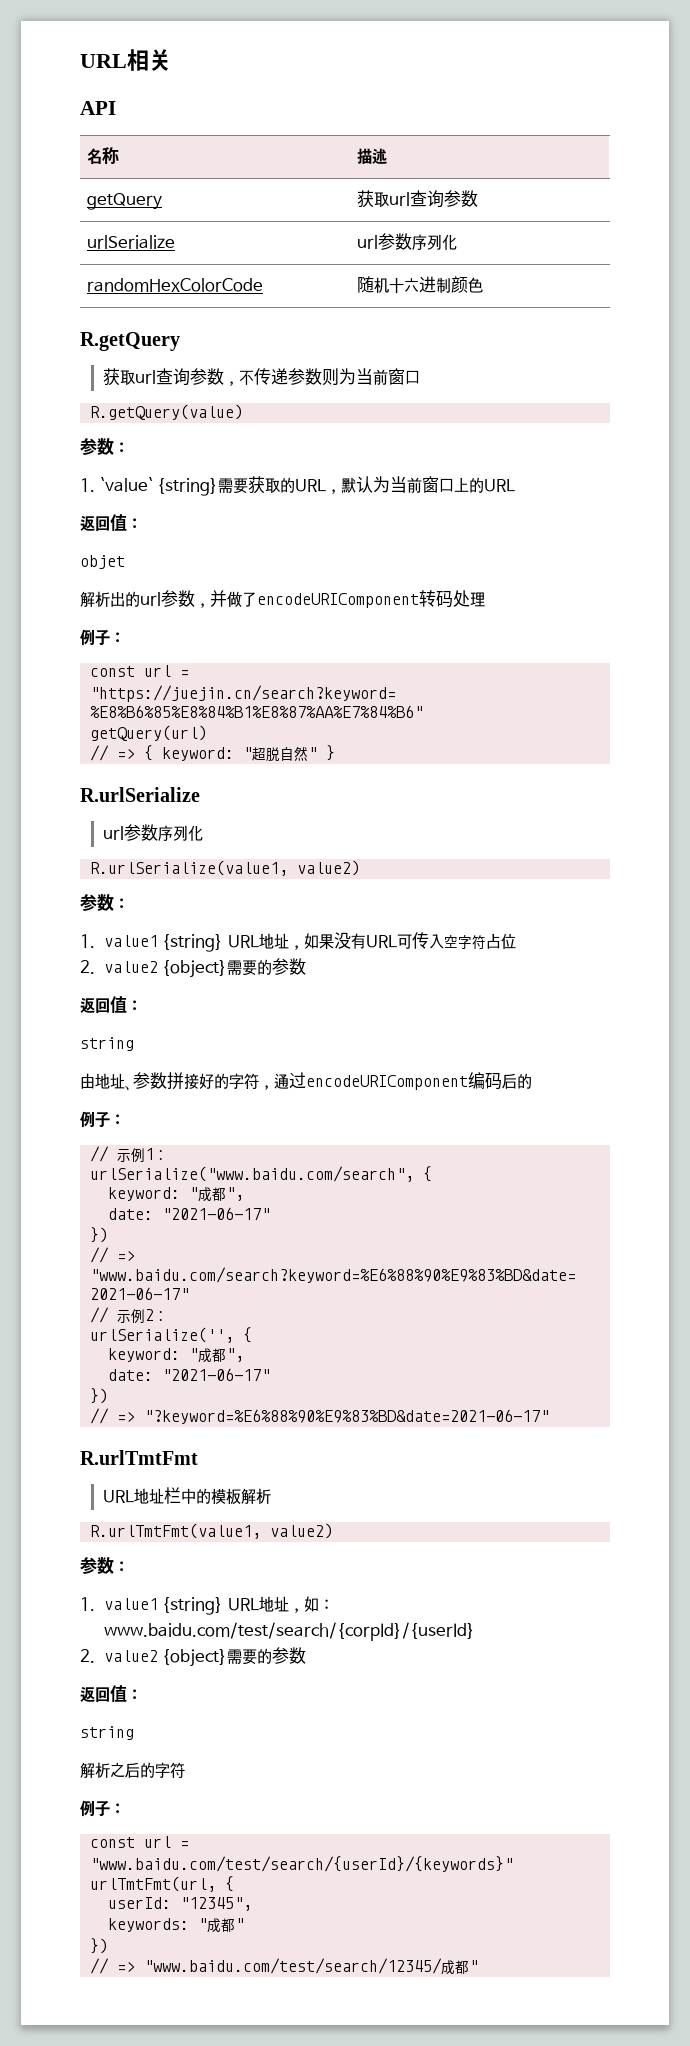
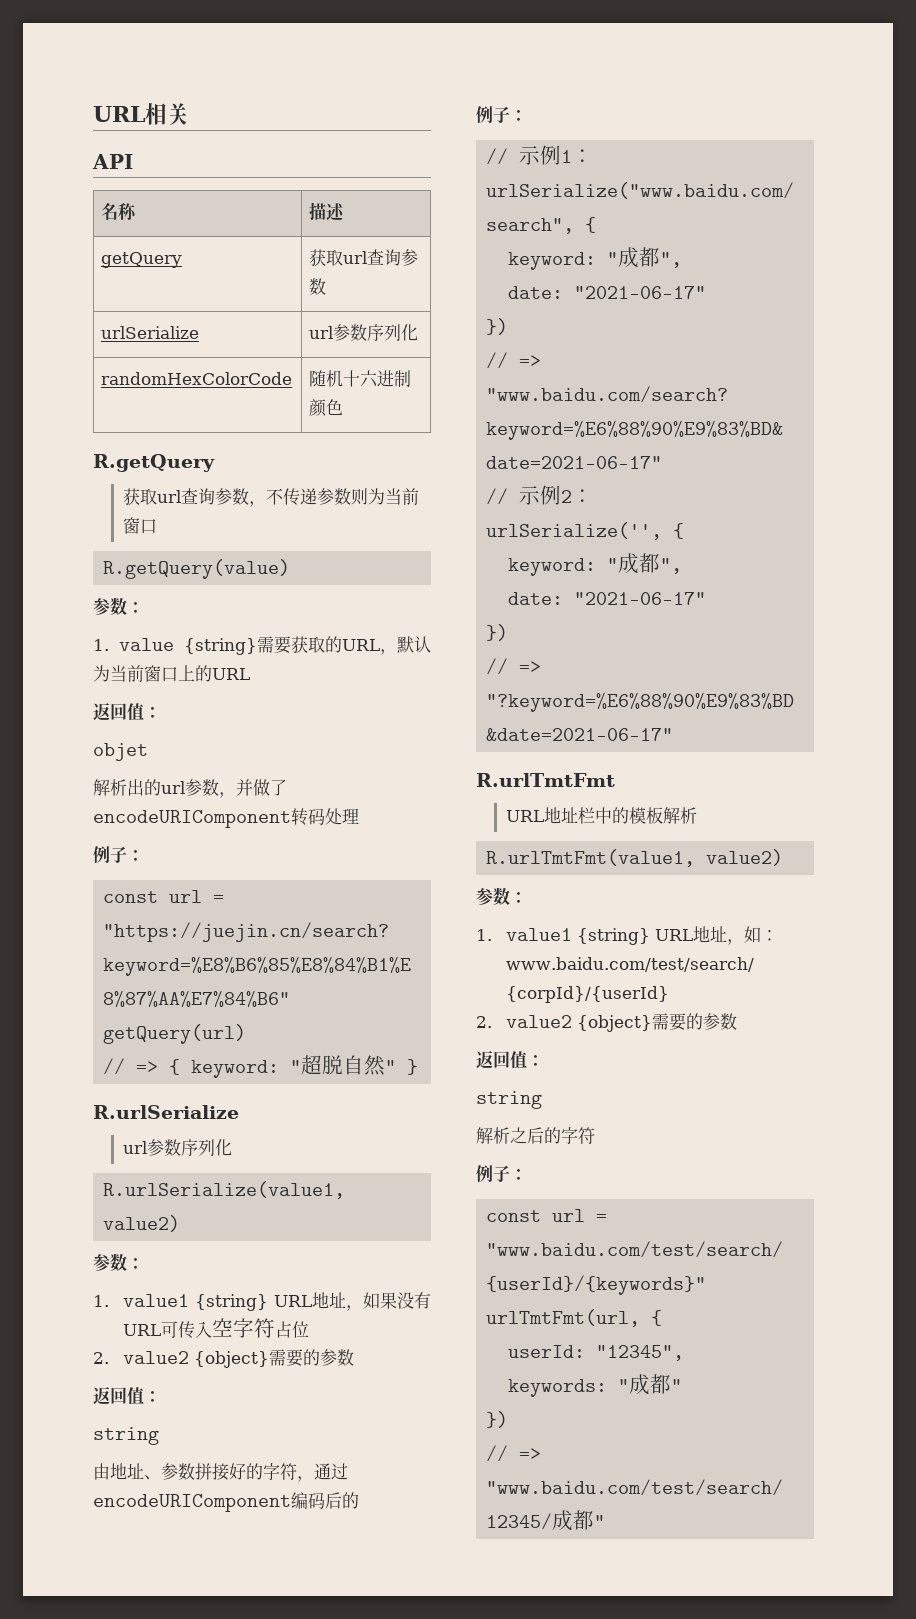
[99,477,153,492] `value` -> [119,638,174,651] value

